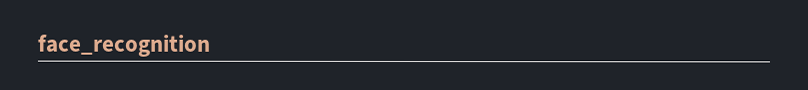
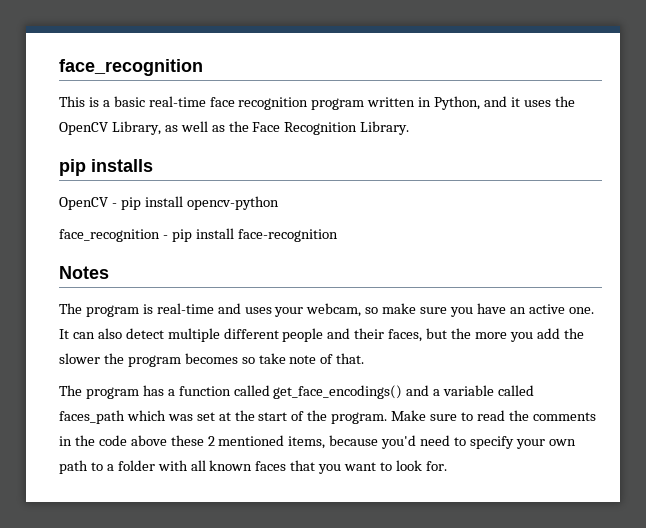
[37,34,211,57] face_recognition -> [59,59,203,76] [59,96,575,110] [59,121,410,135] [59,159,153,176] [59,196,279,210] [59,228,338,242] [59,266,109,279] [59,303,594,317] [59,328,584,342] [59,353,365,367] [59,385,535,399] [59,410,596,424] [59,435,576,449] [59,460,447,474] face_recognition // This is a basic real-time face recognition program written in Python, and it uses the OpenCV Library, as well as the Face Recognition Library. // pip installs // OpenCV - pip install opencv-python // face_recognition - pip install face-recognition // Notes // The program is real-time and uses your webcam, so make sure you have an active one. It can also detect multiple different people and their faces, but the more you add the slower the program becomes so take note of that. // The program has a function called get_face_encodings() and a variable called faces_path which was set at the start of the program. Make sure to read the comments in the code above these 2 mentioned items, because you'd need to specify your own path to a folder with all known faces that you want to look for.

